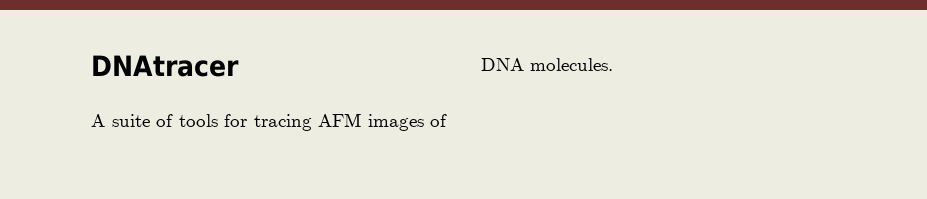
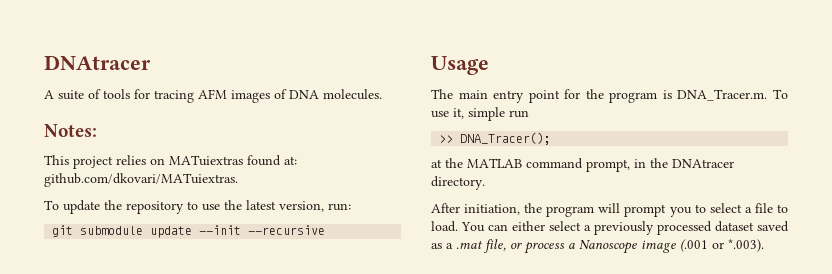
(613, 64) none -> [44,124,97,137] [44,155,297,169] [44,173,238,187] [44,200,351,214] [52,225,326,238] [431,56,489,75] [431,89,788,103] [431,107,529,121] [439,132,552,145] [431,158,734,172] [431,176,485,190] [431,203,788,217] [431,221,789,235] [431,239,764,254] // Notes: // This project relies on MATuiextras found at: github.com/dkovari/MATuiextras. // To update the repository to use the latest version, run: // git submodule update --init --recursive // Usage // The main entry point for the program is DNA_Tracer.m. To use it, simple run // >> DNA_Tracer(); // at the MATLAB command prompt, in the DNAtracer directory. // After initiation, the program will prompt you to select a file to load. You can either select a previously processed dataset saved as a .mat file, or process a Nanoscope image (.001 or *.003).

